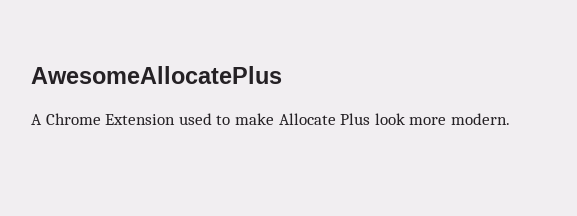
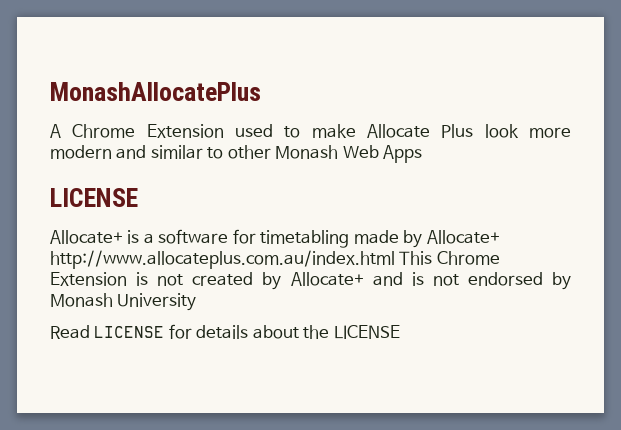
[31,66,282,84] AwesomeAllocatePlus -> [50,82,261,101] MonashAllocatePlus
[450,113,510,125] modern. -> [50,145,423,163] [50,188,138,207] [50,229,500,248] [50,250,500,269] [50,272,571,290] [50,293,197,311] [50,324,400,339] modern and similar to other Monash Web Apps // LICENSE // Allocate+ is a software for timetabling made by Allocate+ http://www.allocateplus.com.au/index.html This Chrome Extension is not created by Allocate+ and is not endorsed by Monash University // Read LICENSE for details about the LICENSE

